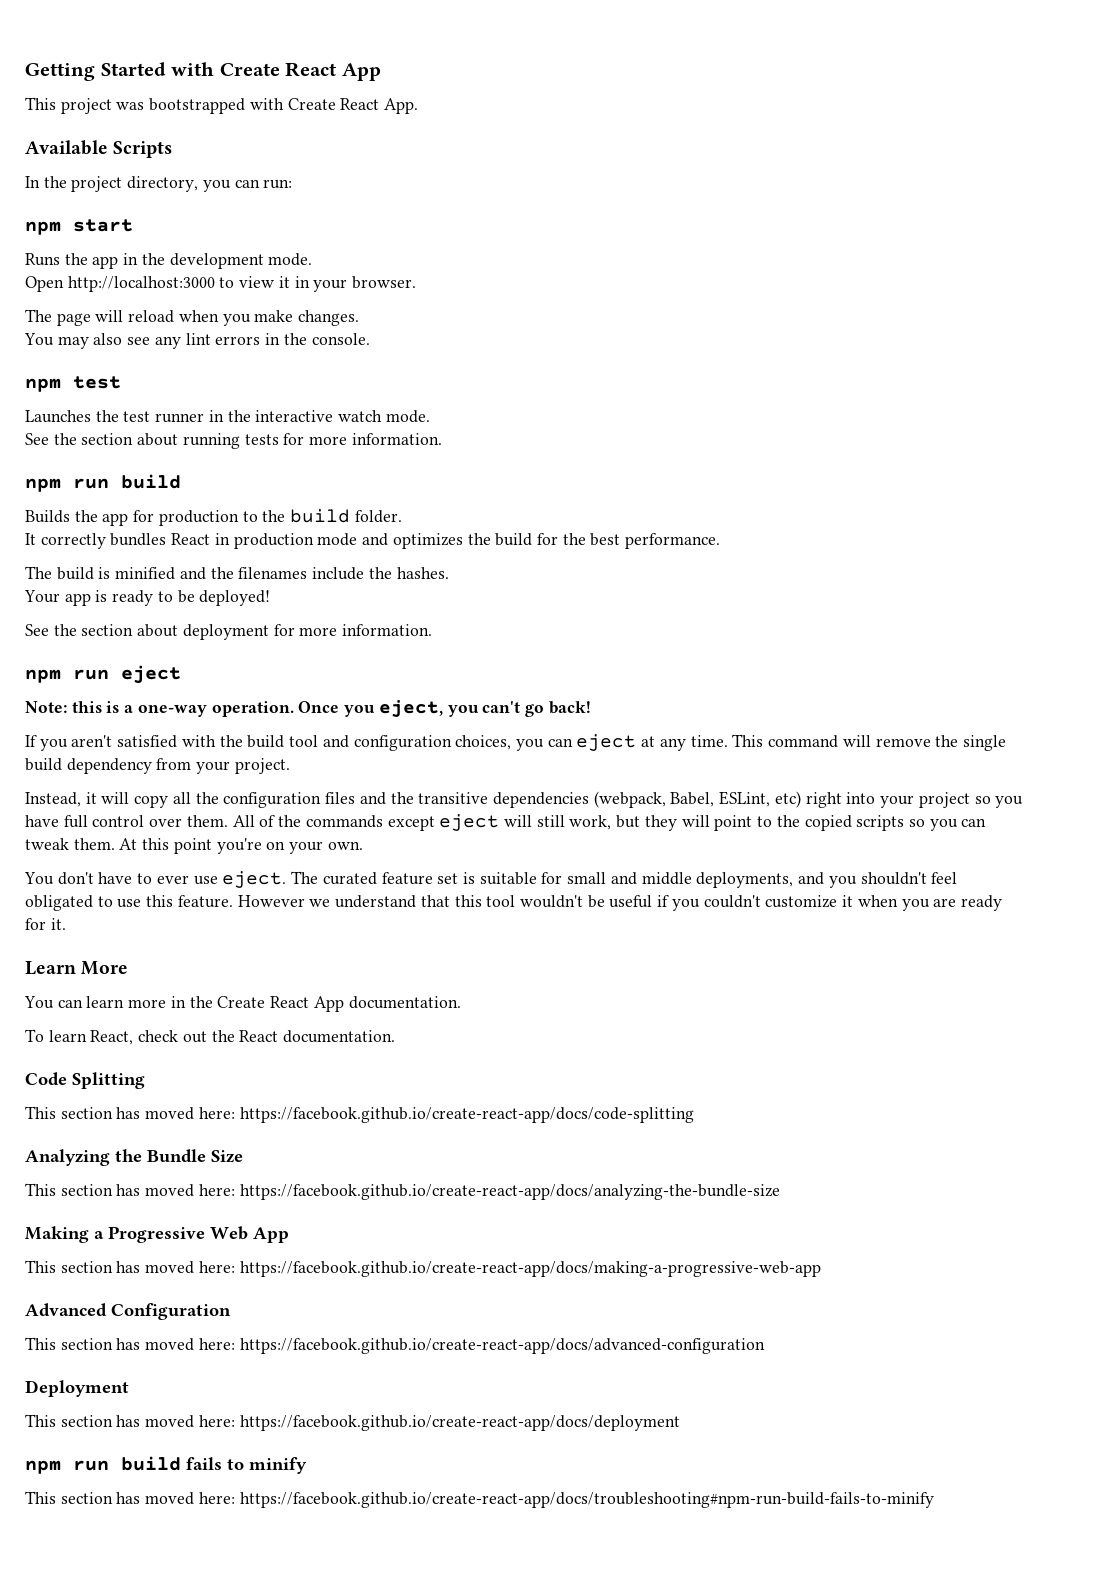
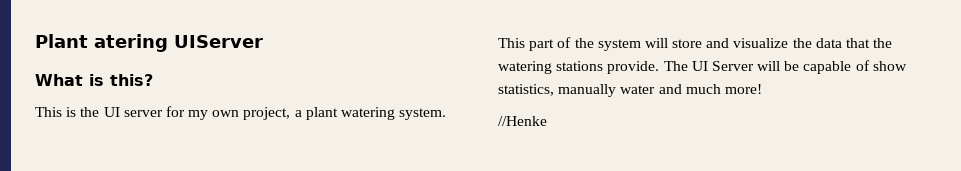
[25,62,381,81] [25,97,419,114] [25,140,173,158] [25,176,293,192] [25,219,133,235] [25,253,313,269] [25,276,417,292] [25,309,360,326] [24,333,370,349] [25,376,121,392] [25,410,430,423] [25,433,442,449] [25,474,181,492] [25,509,402,526] [25,533,721,549] [25,566,449,580] [24,590,271,606] [25,624,433,640] [25,665,181,684] [25,700,591,717] [25,734,1006,751] [25,758,290,774] [25,791,1024,808] [25,814,987,831] [25,838,363,854] [24,871,958,888] [25,895,1002,911] [25,918,66,930] [25,961,129,975] [24,996,461,1012] [25,1029,396,1045] [25,1072,145,1089] [25,1106,694,1123] [25,1149,243,1166] [25,1183,780,1200] [25,1226,289,1243] [25,1260,821,1277] [25,1303,231,1320] [25,1337,765,1354] [25,1380,129,1397] [25,1414,680,1431] [25,1456,307,1474] [25,1491,934,1508] Getting Started with Create React App // This project was bootstrapped with Create React App. // Available Scripts // In the project directory, you can run: // npm start // Runs the app in the development mode. // Open http://localhost:3000 to view it in your browser. // The page will reload when you make changes. // You may also see any lint errors in the console. // npm test // Launches the test runner in the interactive watch mode. // See the section about running tests for more information. // npm run build // Builds the app for production to the build folder. // It correctly bundles React in production mode and optimizes the build for the best performance. // The build is minified and the filenames include the hashes. // Your app is ready to be deployed! // See the section about deployment for more information. // npm run eject // Note: this is a one-way operation. Once you eject, you can't go back! // If you aren't satisfied with the build tool and configuration choices, you can eject at any time. This command will remove the single build dependency from your project. // Instead, it will copy all the configuration files and the transitive dependencies (webpack, Babel, ESLint, etc) right into your project so you have full control over them. All of the commands except eject will still work, but they will point to the copied scripts so you can tweak them. At this point you're on your own. // You don't have to ever use eject. The curated feature set is suitable for small and middle deployments, and you shouldn't feel obligated to use this feature. However we understand that this tool wouldn't be useful if you couldn't customize it when you are ready for it. // Learn More // You can learn more in the Create React App documentation. // To learn React, check out the React documentation. // Code Splitting // This section has moved here: https://facebook.github.io/create-react-app/docs/code-splitting // Analyzing the Bundle Size // This section has moved here: https://facebook.github.io/create-react-app/docs/analyzing-the-bundle-size // Making a Progressive Web App // This section has moved here: https://facebook.github.io/create-react-app/docs/making-a-progressive-web-app // Advanced Configuration // This section has moved here: https://facebook.github.io/create-react-app/docs/advanced-configuration // Deployment // This section has moved here: https://facebook.github.io/create-react-app/docs/deployment // npm run build fails to minify // This section has moved here: https://facebook.github.io/create-react-app/docs/troubleshooting#npm-run-build-fails-to-minify -> [35,34,263,52] [35,74,153,86] [35,106,447,120] [498,37,893,51] [498,60,907,74] [498,84,762,97] [498,116,547,126] Plant atering UIServer // What is this? // This is the UI server for my own project, a plant watering system. This part of the system will store and visualize the data that the watering stations provide. The UI Server will be capable of show statistics, manually water and much more! // //Henke

